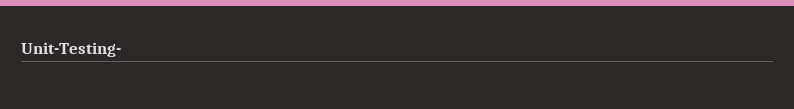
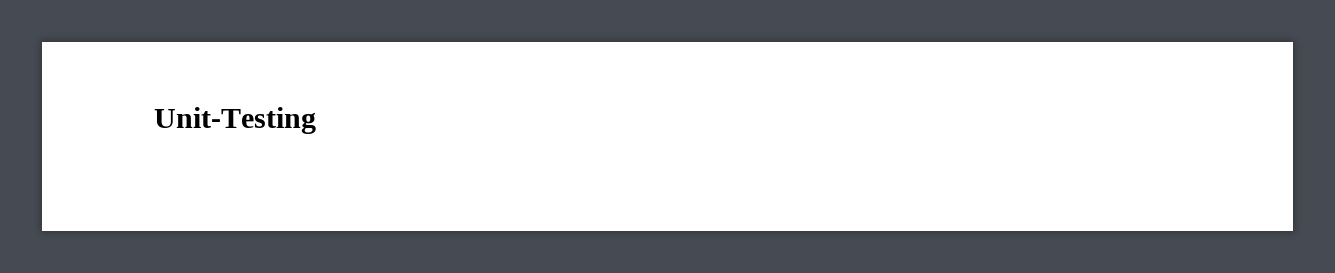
[21,42,121,57] Unit-Testing- -> [154,107,316,134] Unit-Testing

